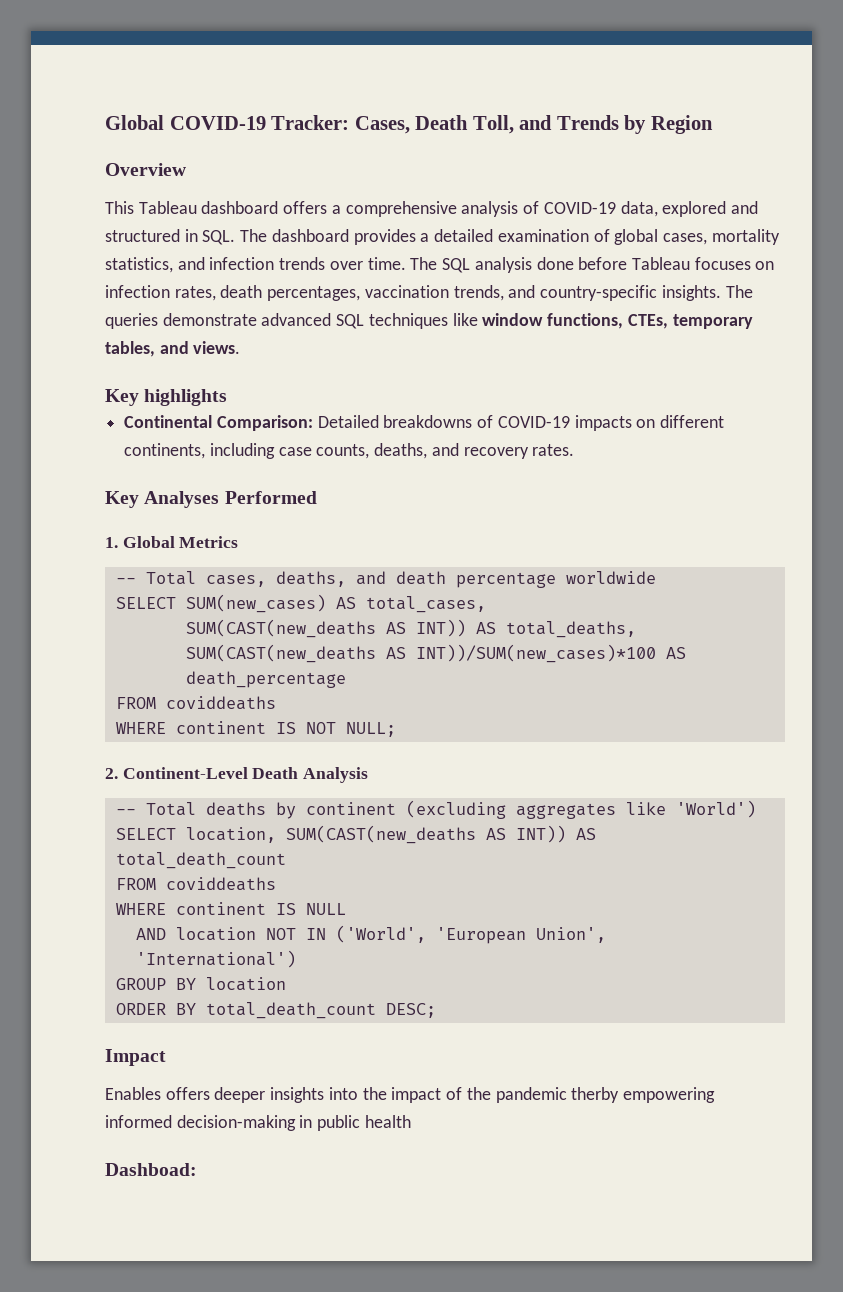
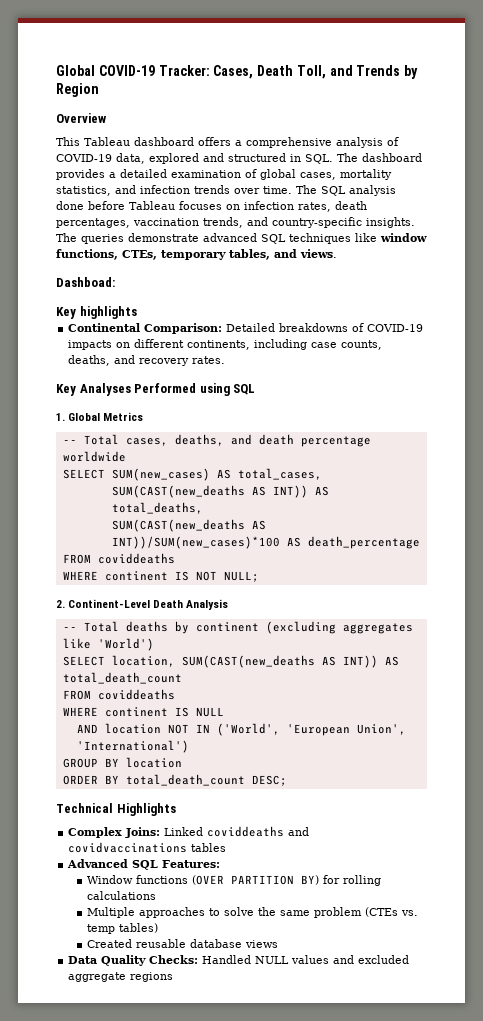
(241, 347) none -> [56,277,115,287] // Dashboad:
(317, 497) none -> [199,383,256,396] using SQL
[105,1049,166,1066] [105,1087,715,1103] [105,1115,411,1131] [105,1163,197,1176] Impact // Enables offers deeper insights into the impact of the pandemic therby empowering informed decision-making in public health // Dashboad: -> [56,803,176,816] [68,826,310,838] [68,842,227,853] [67,859,221,870] [86,875,381,886] [86,891,156,900] [86,907,418,918] [86,923,158,934] [86,939,278,948] [68,955,410,966] [68,972,174,982] Technical Highlights // Complex Joins: Linked coviddeaths and covidvaccinations tables // Advanced SQL Features: // Window functions (OVER PARTITION BY) for rolling calculations // Multiple approaches to solve the same problem (CTEs vs. temp tables) // Created reusable database views // Data Quality Checks: Handled NULL values and excluded aggregate regions

